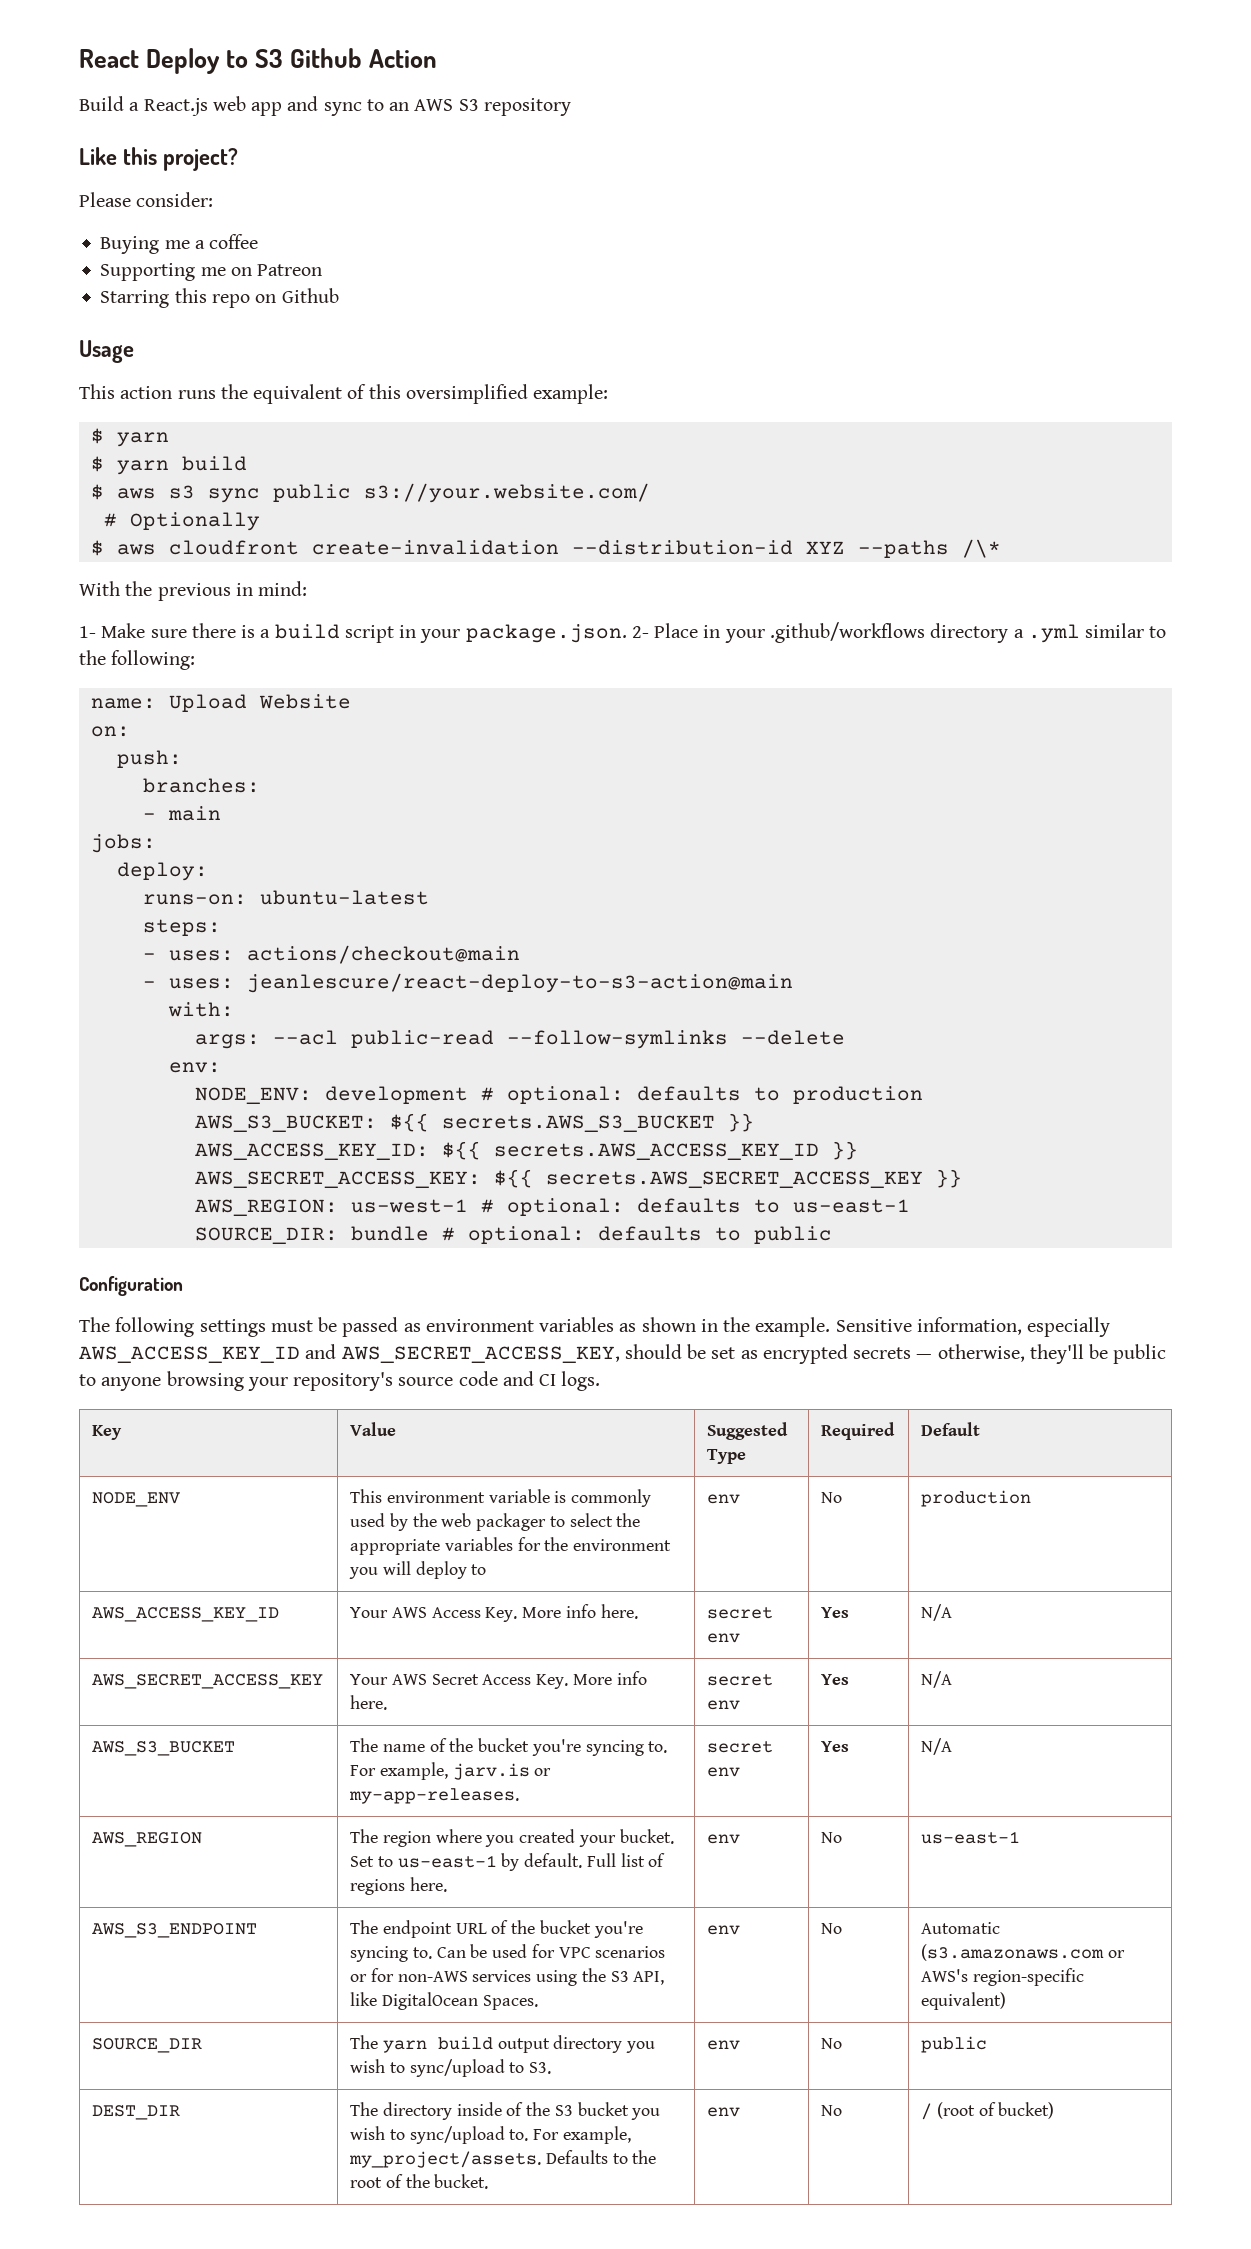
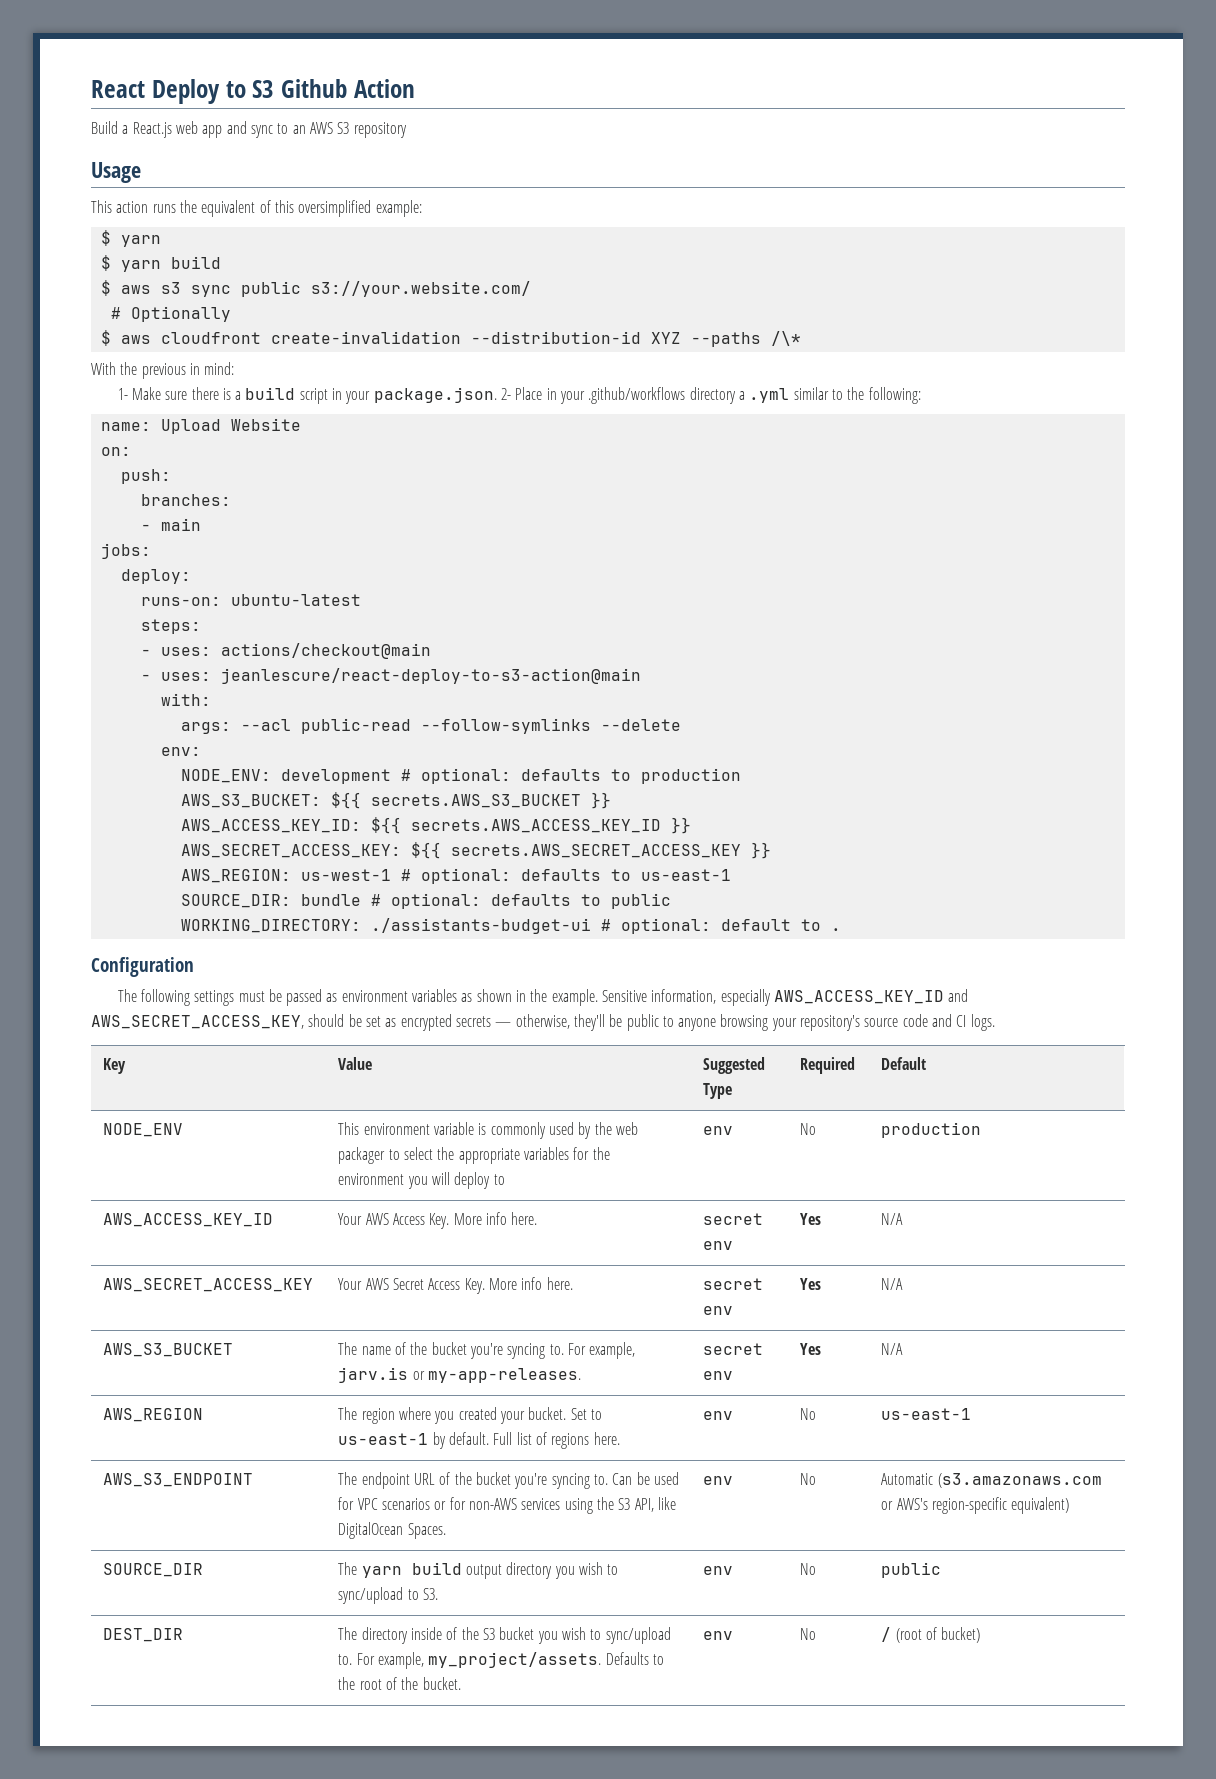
[79,147,239,171] [79,192,214,207] [100,234,259,254] [100,263,323,281] [100,288,339,308] // Like this project? // Please consider: // Buying me a coffee // Supporting me on Patreon // Starring this repo on Github -> (407, 130) none
(832, 1235) none -> [180,918,841,934] // WORKING_DIRECTORY: ./assistants-budget-ui # optional: default to .

